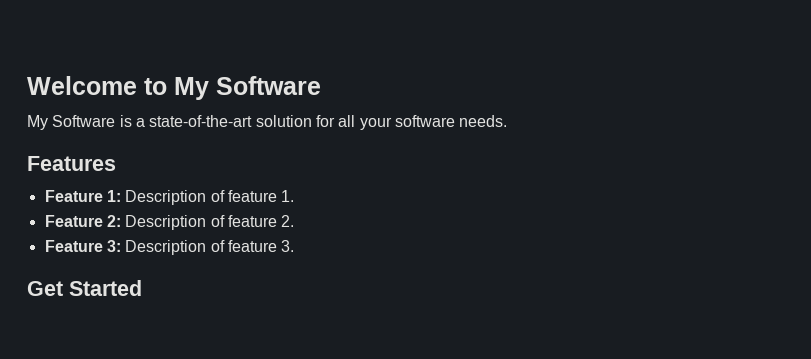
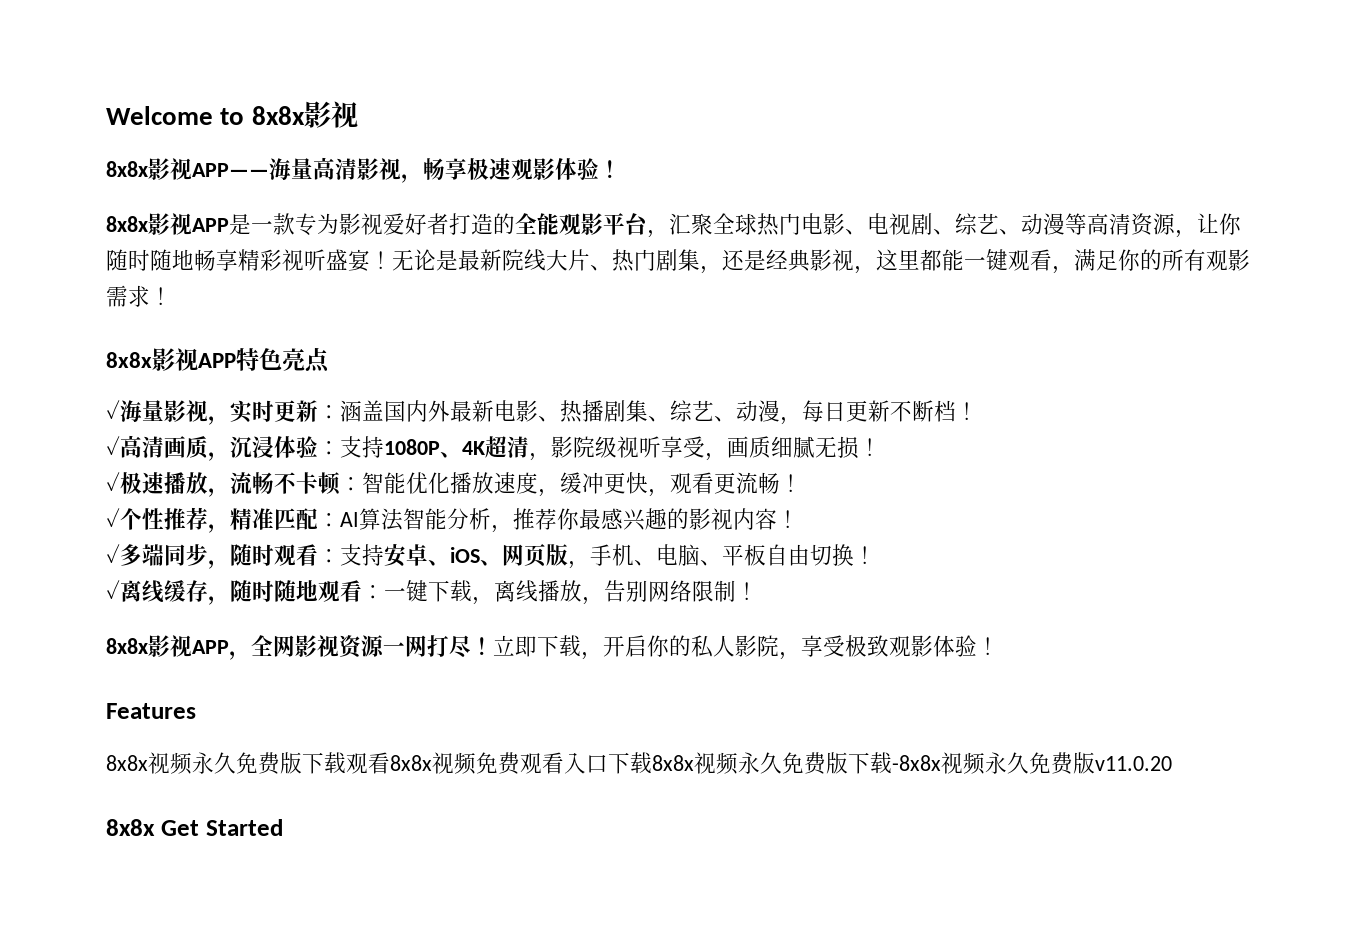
[174,76,321,100] [27,115,508,130] [27,156,116,171] [44,190,295,205] [44,215,295,230] [44,240,295,255] My Software // My Software is a state-of-the-art solution for all your software needs. // Features // Feature 1: Description of feature 1. // Feature 2: Description of feature 2. // Feature 3: Description of feature 3. // -> [251,101,358,128] [106,157,621,183] [106,213,1241,238] [106,249,1250,274] [106,285,172,307] [106,347,330,373] [106,400,978,425] [106,435,881,461] [106,472,802,497] [106,507,799,533] [106,544,876,569] [106,580,758,605] [106,635,999,660] [106,703,196,719] [106,752,1172,775] [106,819,155,836] 8x8x影视 // 8x8x影视APP——海量高清影视，畅享极速观影体验！ // 8x8x影视APP是一款专为影视爱好者打造的全能观影平台，汇聚全球热门电影、电视剧、综艺、动漫等高清资源，让你随时随地畅享精彩视听盛宴！无论是最新院线大片、热门剧集，还是经典影视，这里都能一键观看，满足你的所有观影需求！ // 8x8x影视APP特色亮点 // ✓海量影视，实时更新：涵盖国内外最新电影、热播剧集、综艺、动漫，每日更新不断档！ // ✓高清画质，沉浸体验：支持1080P、4K超清，影院级视听享受，画质细腻无损！ // ✓极速播放，流畅不卡顿：智能优化播放速度，缓冲更快，观看更流畅！ // ✓个性推荐，精准匹配：AI算法智能分析，推荐你最感兴趣的影视内容！ // ✓多端同步，随时观看：支持安卓、iOS、网页版，手机、电脑、平板自由切换！ // ✓离线缓存，随时随地观看：一键下载，离线播放，告别网络限制！ // 8x8x影视APP，全网影视资源一网打尽！立即下载，开启你的私人影院，享受极致观影体验！ // Features // 8x8x视频永久免费版下载观看8x8x视频免费观看入口下载8x8x视频永久免费版下载-8x8x视频永久免费版v11.0.20 // 8x8x

